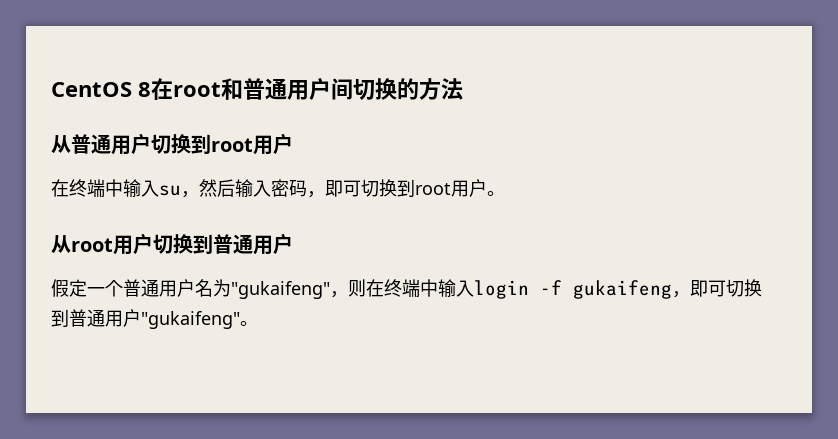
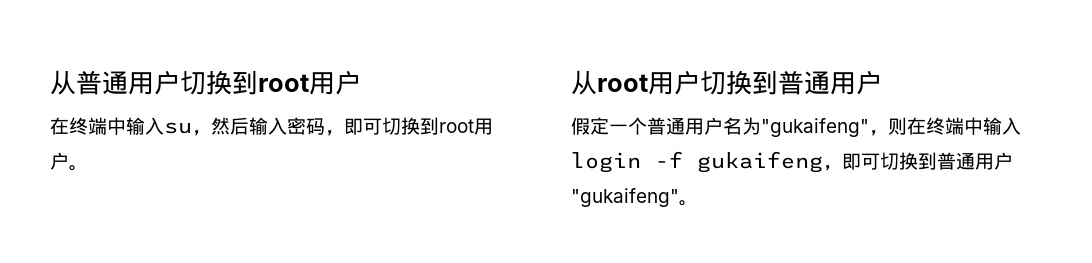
[51,78,463,100] CentOS 8在root和普通用户间切换的方法 // -> (50, 82) none

